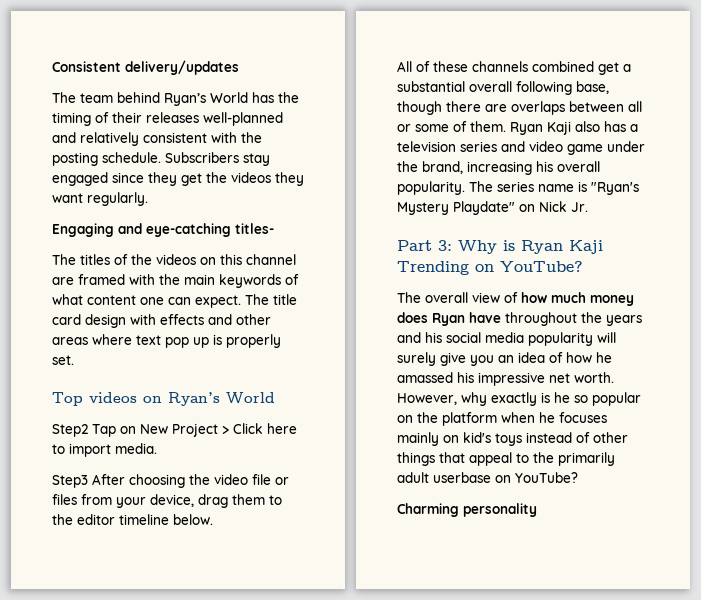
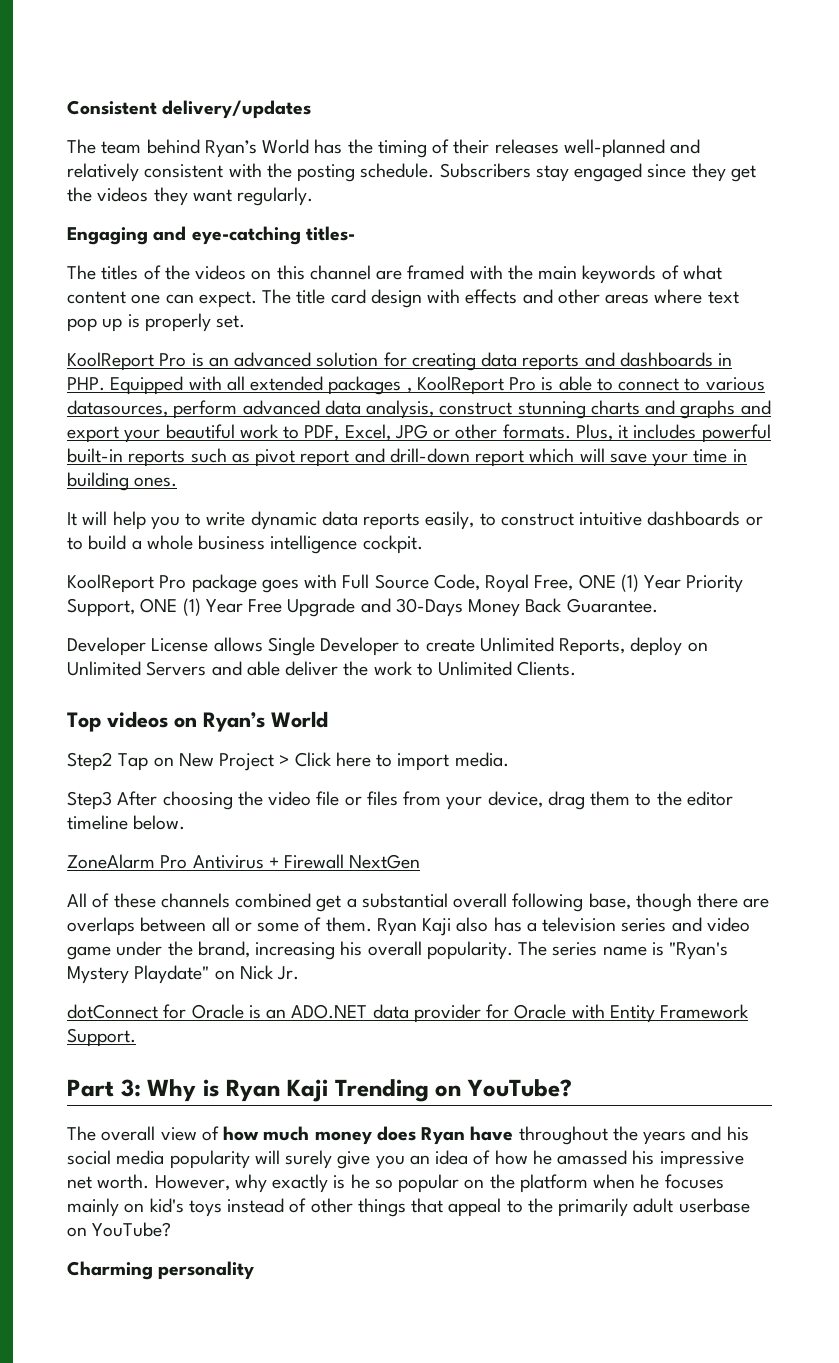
(74, 360) none -> [67,352,733,371] [67,376,765,395] [67,400,771,419] [67,424,771,443] [67,448,747,467] [67,472,178,491] [67,511,763,530] [67,535,423,554] [67,574,744,593] [67,598,658,617] [67,637,708,656] [67,661,577,676] // KoolReport Pro is an advanced solution for creating data reports and dashboards in PHP. Equipped with all extended packages , KoolReport Pro is able to connect to various datasources, perform advanced data analysis, construct stunning charts and graphs and export your beautiful work to PDF, Excel, JPG or other formats. Plus, it includes powerful built-in reports such as pivot report and drill-down report which will save your time in building ones. // It will help you to write dynamic data reports easily, to construct intuitive dashboards or to build a whole business intelligence cockpit. // KoolReport Pro package goes with Full Source Code, Royal Free, ONE (1) Year Priority Support, ONE (1) Year Free Upgrade and 30-Days Money Back Guarantee. // Developer License allows Single Developer to create Unlimited Reports, deploy on Unlimited Servers and able deliver the work to Unlimited Clients.
(213, 519) none -> [67,854,421,869] // ZoneAlarm Pro Antivirus + Firewall NextGen
(588, 207) none -> [67,1004,750,1023] [67,1028,136,1047] // dotConnect for Oracle is an ADO.NET data provider for Oracle with Entity Framework Support.

